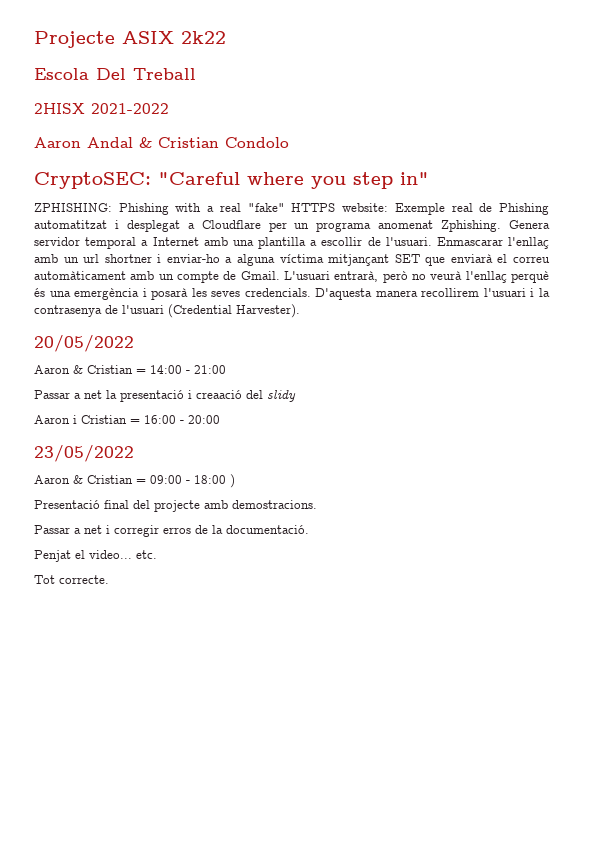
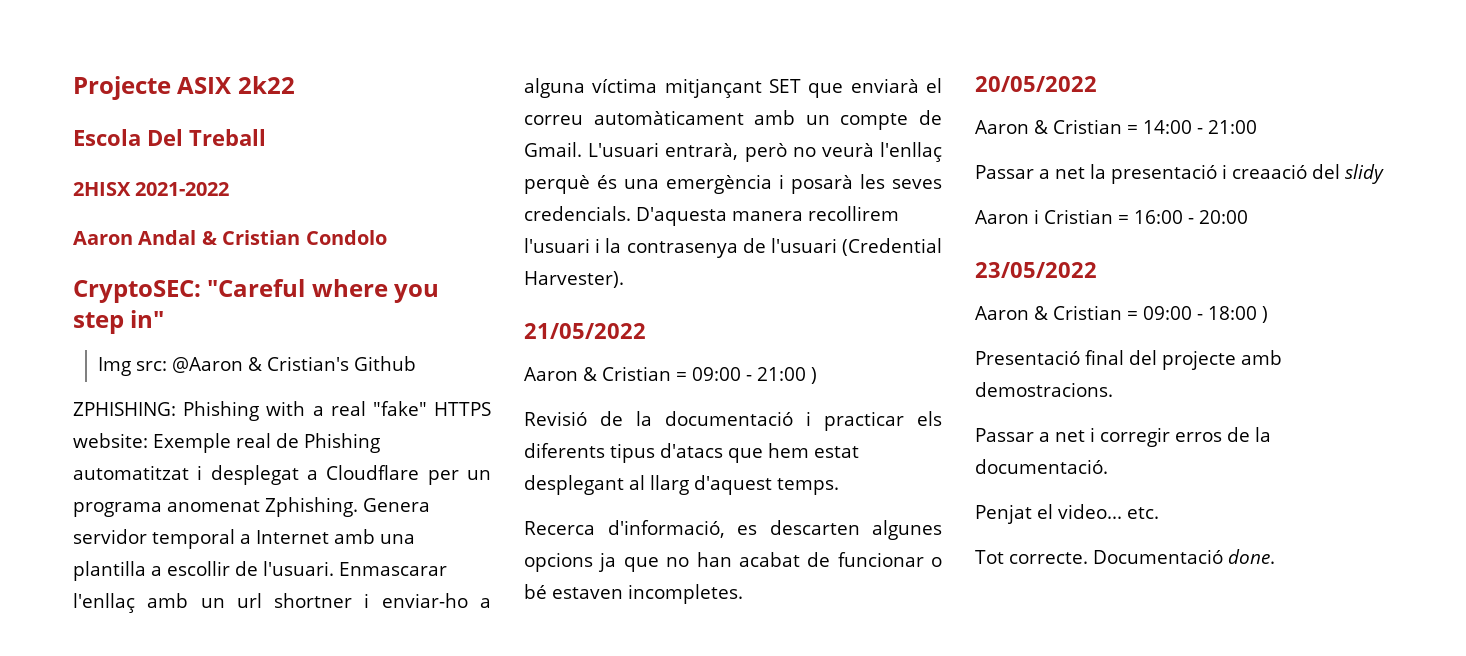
(429, 178) none -> [97,356,416,376] // Img src: @Aaron & Cristian's Github
(300, 311) none -> [524,323,646,339] [524,366,817,384] [524,411,942,431] [524,443,859,463] [524,475,839,495] [524,520,942,540] [524,552,942,572] [524,584,743,604] // 21/05/2022 // Aaron & Cristian = 09:00 - 21:00 ) // Revisió de la documentació i practicar els diferents tipus d'atacs que hem estat desplegant al llarg d'aquest temps. // Recerca d'informació, es descarten algunes opcions ja que no han acabat de funcionar o bé estaven incompletes.
(109, 579) none -> [1092,549,1275,564] Documentació done.

